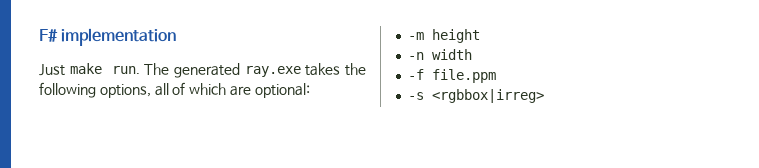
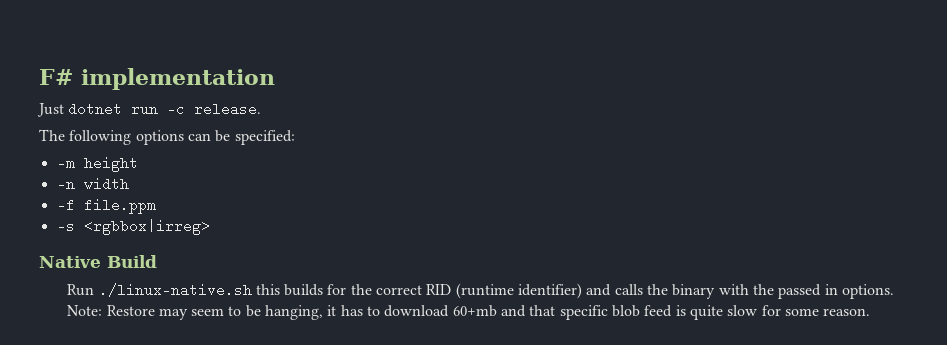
[69,63,366,78] [39,82,310,98] make run. The generated ray.exe takes the following options, all of which are optional: -> [68,102,262,116] [39,129,295,145] dotnet run -c release. // The following options can be specified:
(545, 96) none -> [39,255,157,268] [67,283,894,299] [67,305,871,320] // Native Build // Run ./linux-native.sh this builds for the correct RID (runtime identifier) and calls the binary with the passed in options. // Note: Restore may seem to be hanging, it has to download 60+mb and that specific blob feed is quite slow for some reason.

